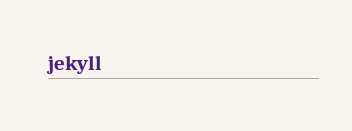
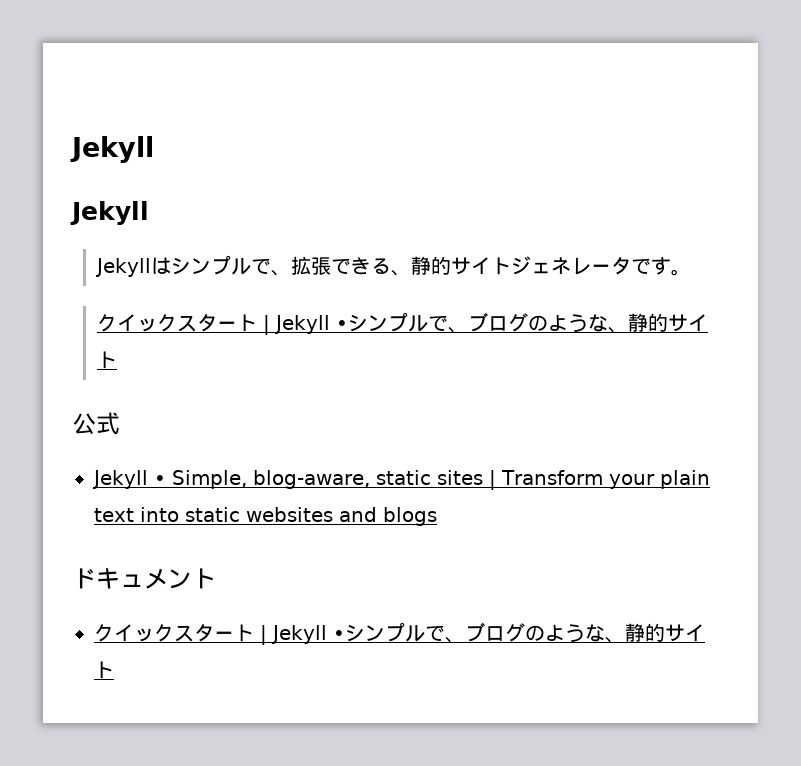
[46,55,102,74] jekyll -> [70,136,154,163] [70,201,149,225] [94,255,691,277] [96,312,708,335] [96,351,117,369] [72,412,120,435] [92,470,710,490] [94,507,437,526] [72,568,216,589] [94,622,705,645] [94,661,114,679] Jekyll // Jekyll // Jekyllはシンプルで、拡張できる、静的サイトジェネレータです。 // クイックスタート | Jekyll •シンプルで、ブログのような、静的サイト // 公式 // Jekyll • Simple, blog-aware, static sites | Transform your plain text into static websites and blogs // ドキュメント // クイックスタート | Jekyll •シンプルで、ブログのような、静的サイト

